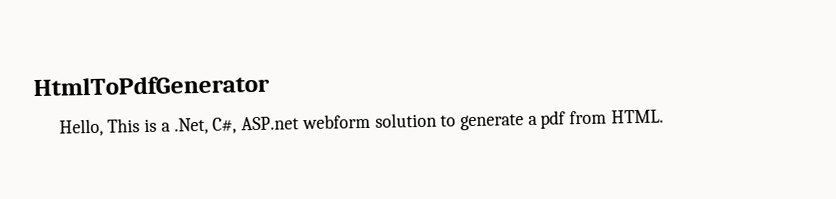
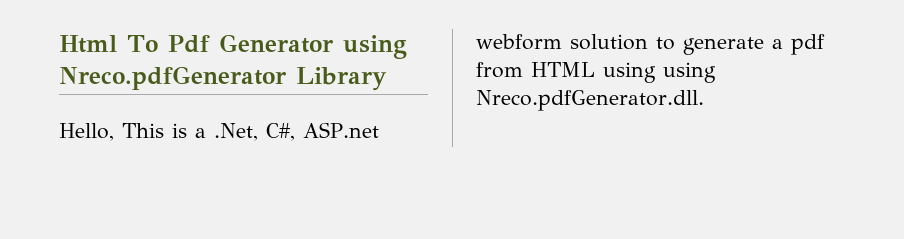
[33,74,270,97] HtmlToPdfGenerator -> [59,34,407,59] [59,66,387,91] Html To Pdf Generator using Nreco.pdfGenerator Library
[610,109,664,124] HTML. -> [531,62,716,83] [476,90,704,111] HTML using using Nreco.pdfGenerator.dll.

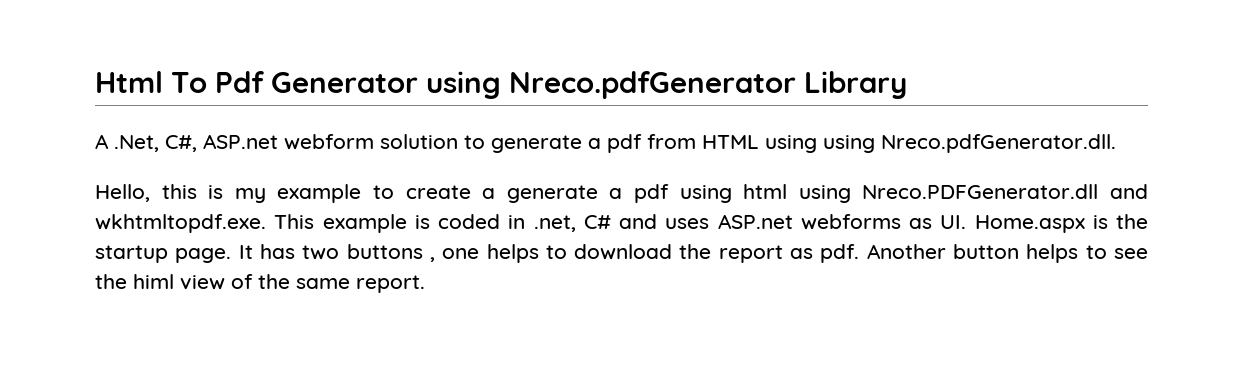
[59,123,206,141] Hello, This is a -> [95,134,109,149] A
(704, 100) none -> [95,184,1149,203] [95,214,1148,233] [95,244,1148,263] [95,274,425,293] // Hello, this is my example to create a generate a pdf using html using Nreco.PDFGenerator.dll and wkhtmltopdf.exe. This example is coded in .net, C# and uses ASP.net webforms as UI. Home.aspx is the startup page. It has two buttons , one helps to download the report as pdf. Another button helps to see the himl view of the same report.

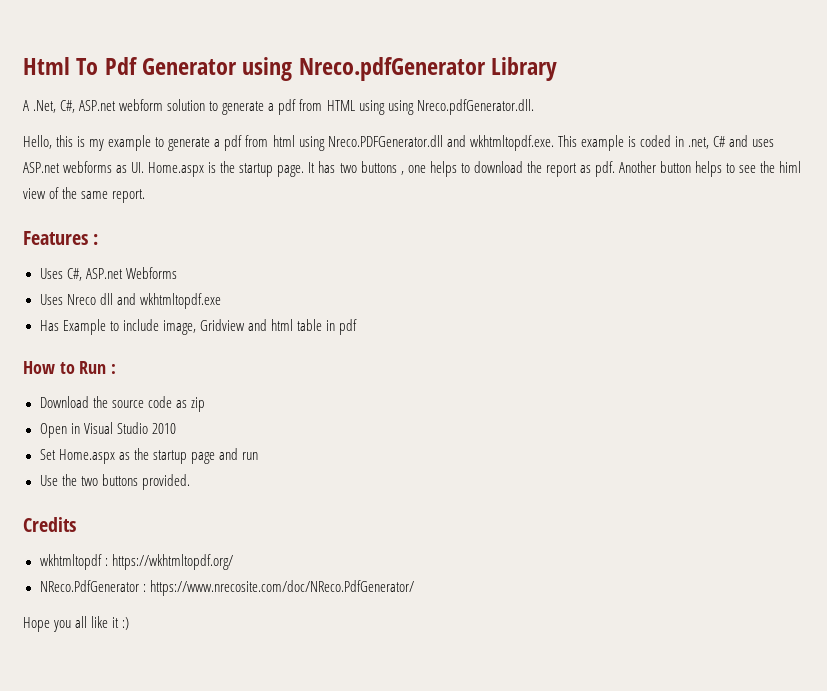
[405,184,732,203] create a generate a pdf using -> [168,135,269,151] generate a pdf from
(425, 284) none -> [23,231,99,245] [39,267,177,281] [39,293,221,309] [39,319,358,335] [23,361,117,374] [39,396,205,412] [39,422,176,438] [39,448,258,464] [39,474,190,490] [23,517,76,532] [39,554,233,570] [39,580,414,596] [23,616,130,632] // Features : // Uses C#, ASP.net Webforms // Uses Nreco dll and wkhtmltopdf.exe // Has Example to include image, Gridview and html table in pdf // How to Run : // Download the source code as zip // Open in Visual Studio 2010 // Set Home.aspx as the startup page and run // Use the two buttons provided. // Credits // wkhtmltopdf : https://wkhtmltopdf.org/ // NReco.PdfGenerator : https://www.nrecosite.com/doc/NReco.PdfGenerator/ // Hope you all like it :)

